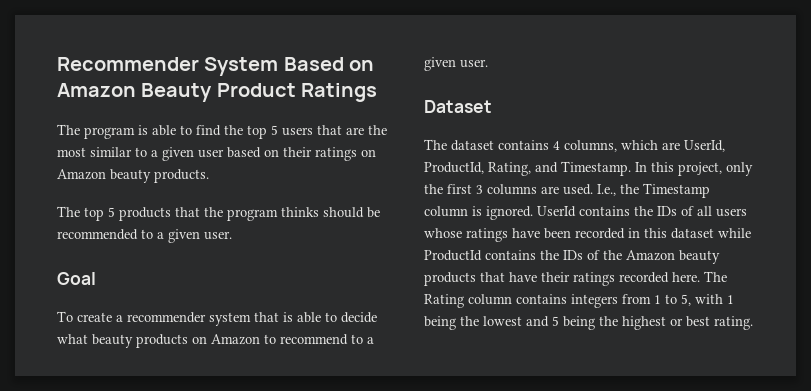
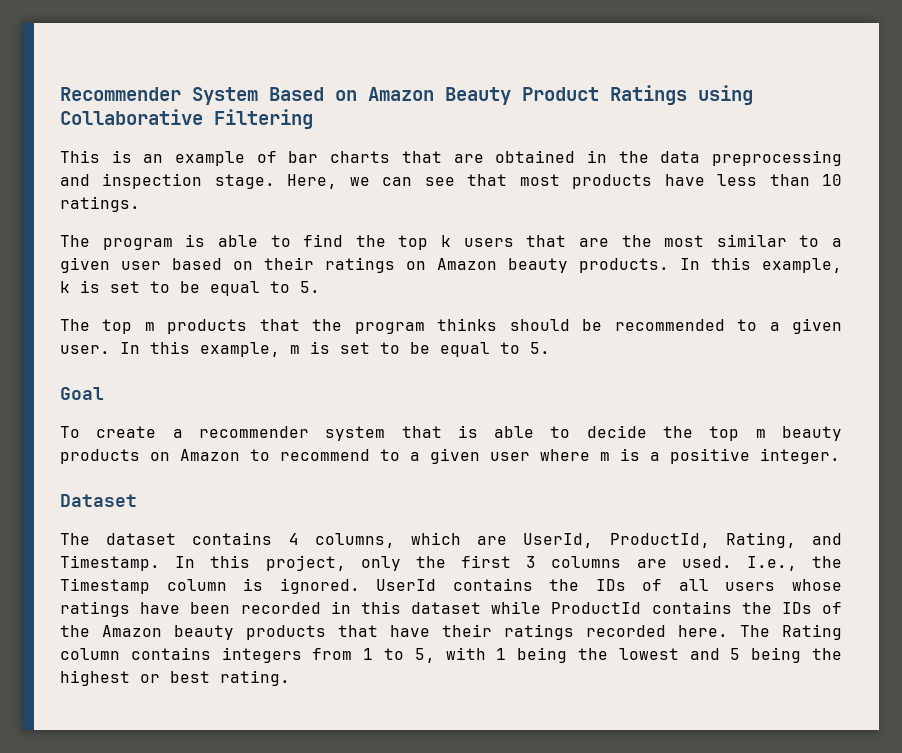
(378, 92) none -> [698,85,753,105] [60,109,313,129] [60,150,843,166] [60,173,842,189] [60,196,140,212] using Collaborative Filtering // This is an example of bar charts that are obtained in the data preprocessing and inspection stage. Here, we can see that most products have less than 10 ratings.
[271,125,278,135] 5 -> [441,235,451,247] k
(209, 176) none -> [680,257,842,273] [60,280,320,296] In this example, k is set to be equal to 5.
[108,207,115,217] 5 -> [144,322,155,331] m
(232, 235) none -> [120,341,550,357] In this example, m is set to be equal to 5.
[57,334,88,344] what -> [663,426,766,441] the top m
[460,59,488,68] user. -> [490,448,840,464] user where m is a positive integer.

